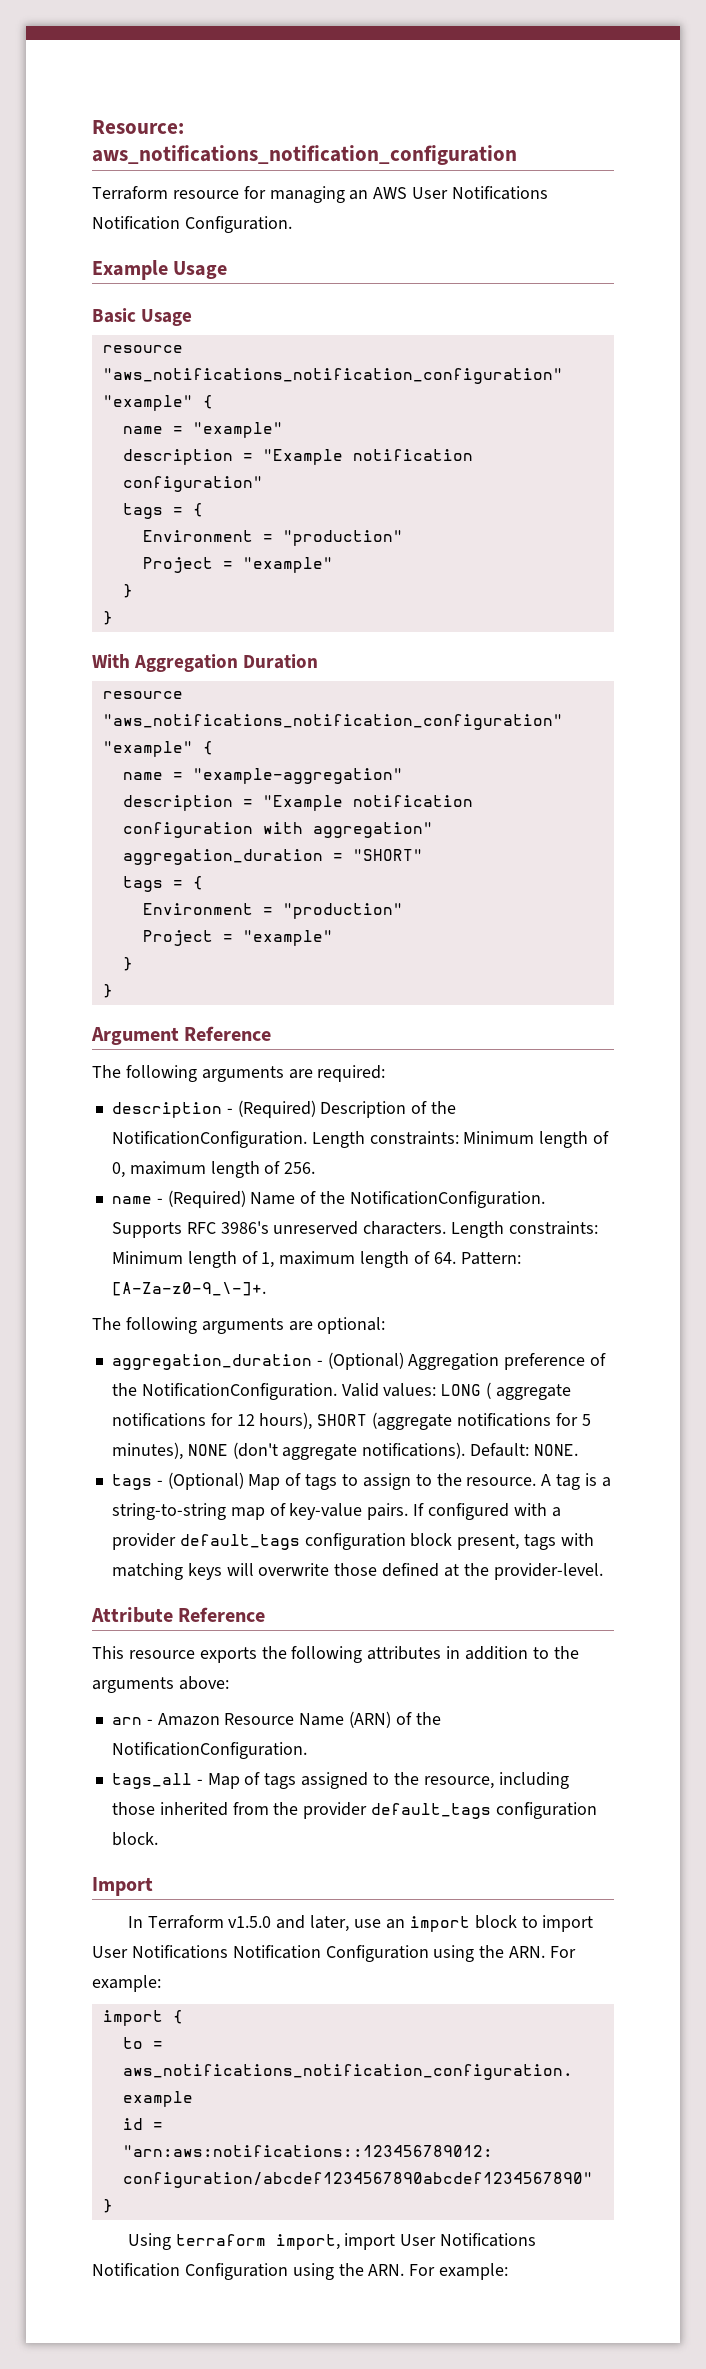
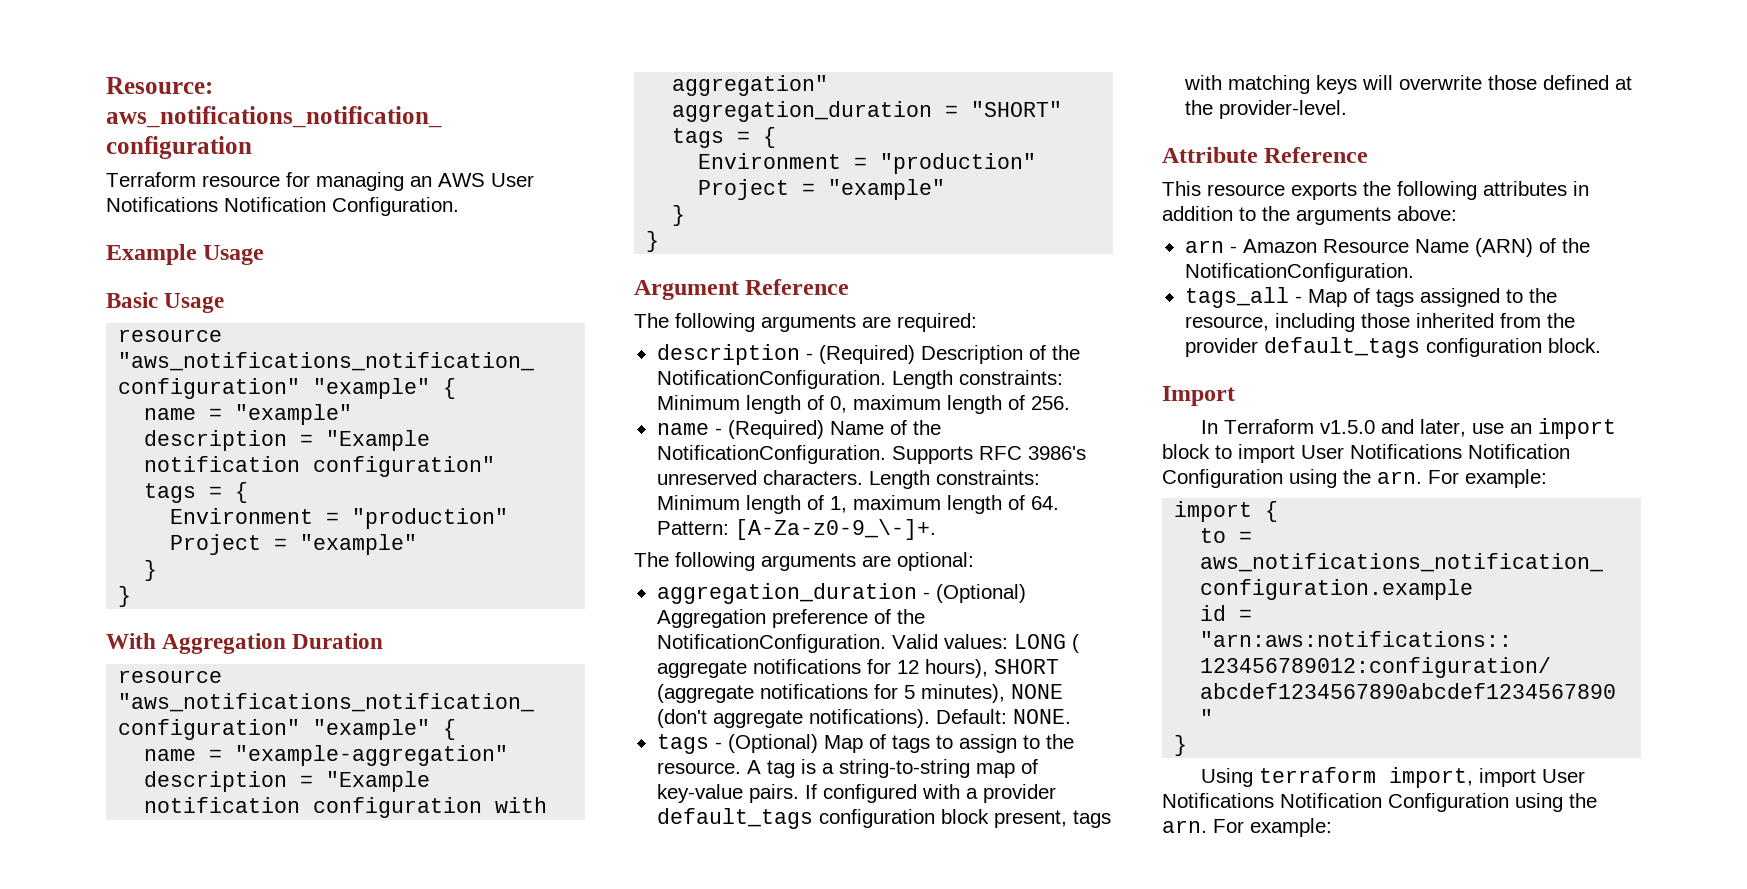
[509,1946,546,1958] ARN. -> [1377,471,1422,484] arn.
[368,2264,405,2276] ARN. -> [1162,820,1207,833] arn.

